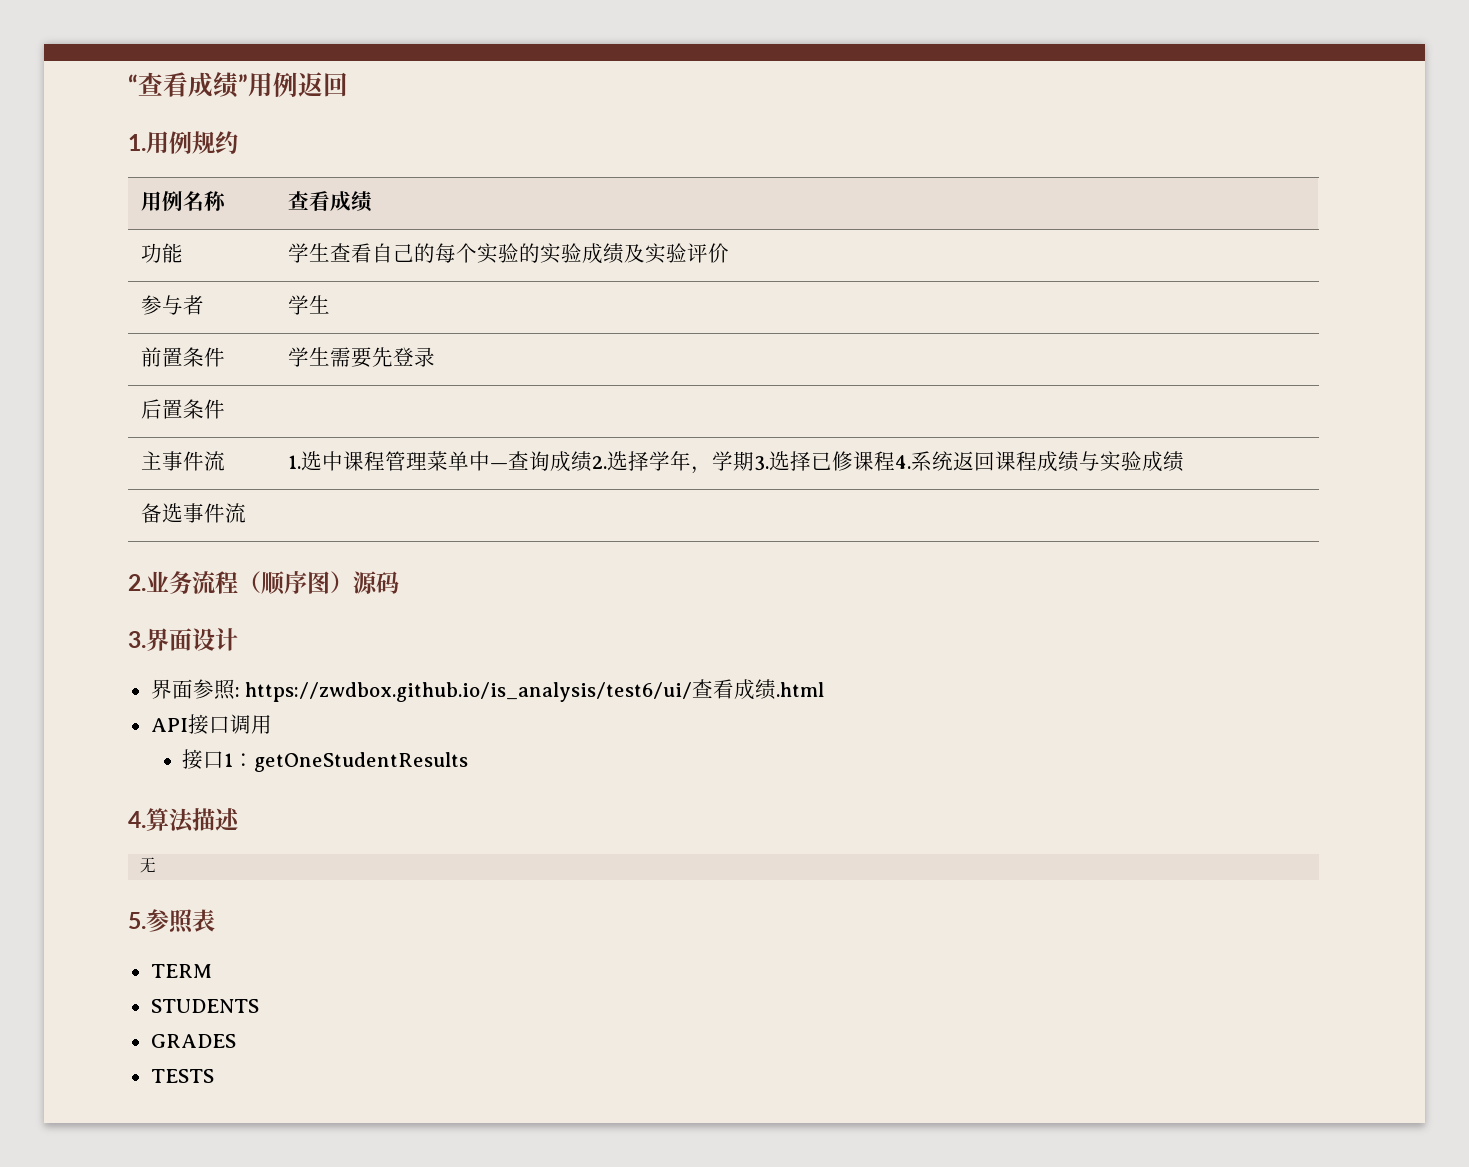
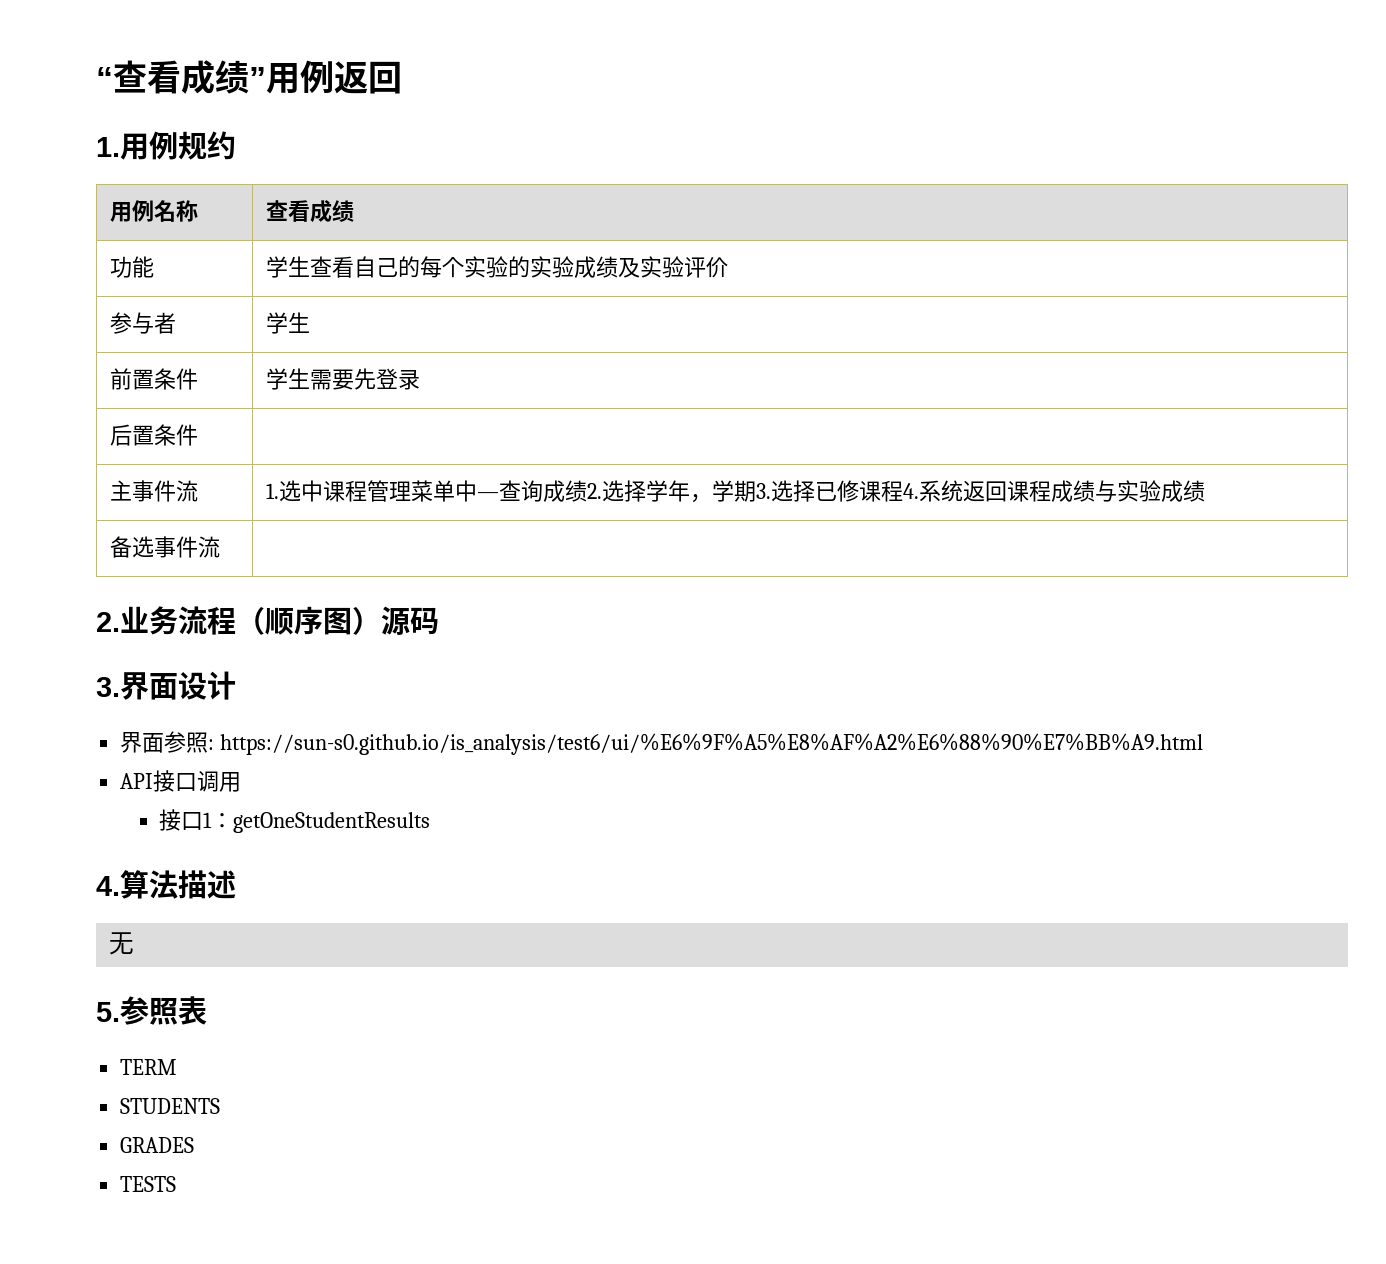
[245,679,825,702] https://zwdbox.github.io/is_analysis/test6/ui/查看成绩.html -> [220,733,1204,755] https://sun-s0.github.io/is_analysis/test6/ui/%E6%9F%A5%E8%AF%A2%E6%88%90%E7%BB%A9.html

